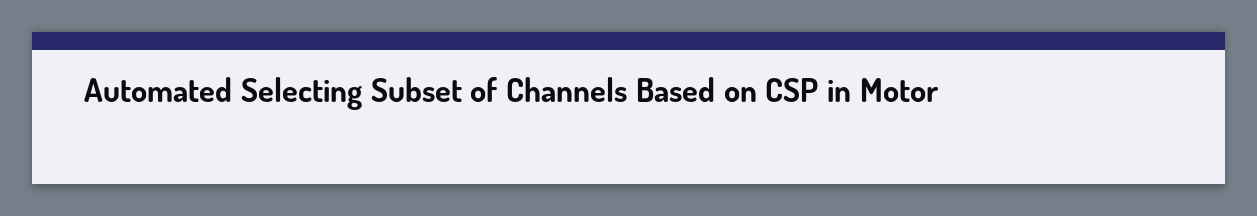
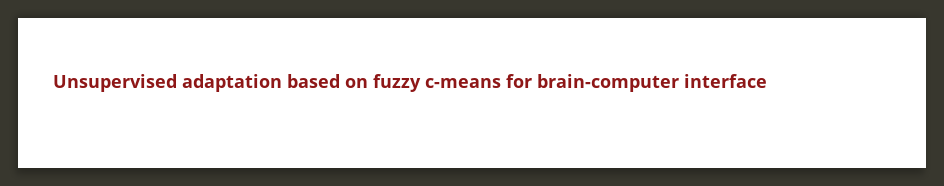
[84,77,939,110] Automated Selecting Subset of Channels Based on CSP in Motor -> [53,74,767,92] Unsupervised adaptation based on fuzzy c-means for brain-computer interface

